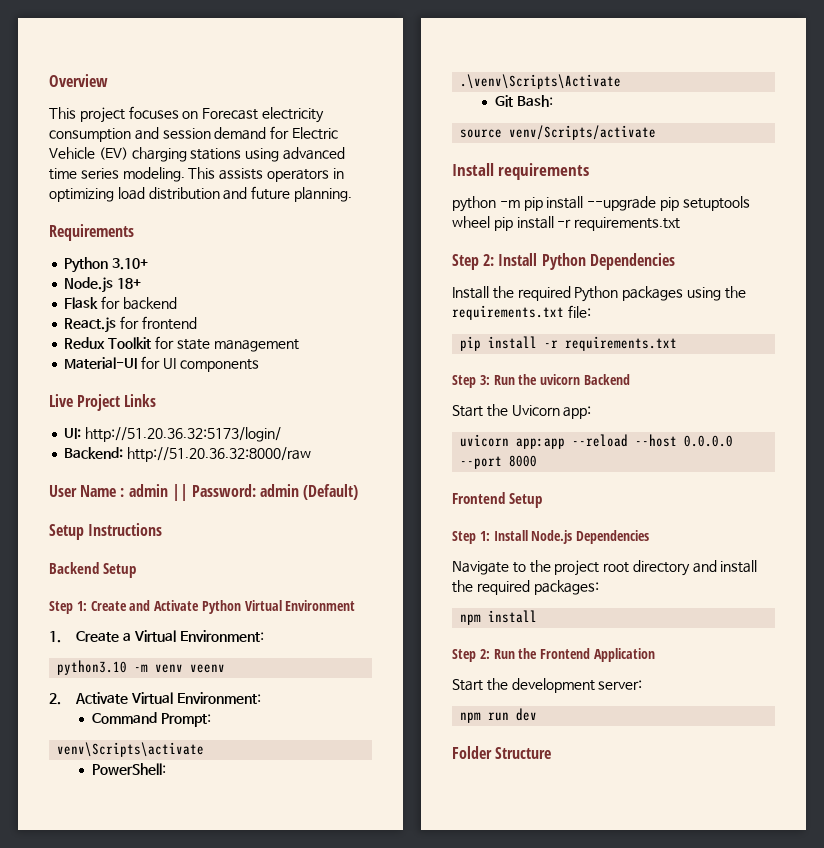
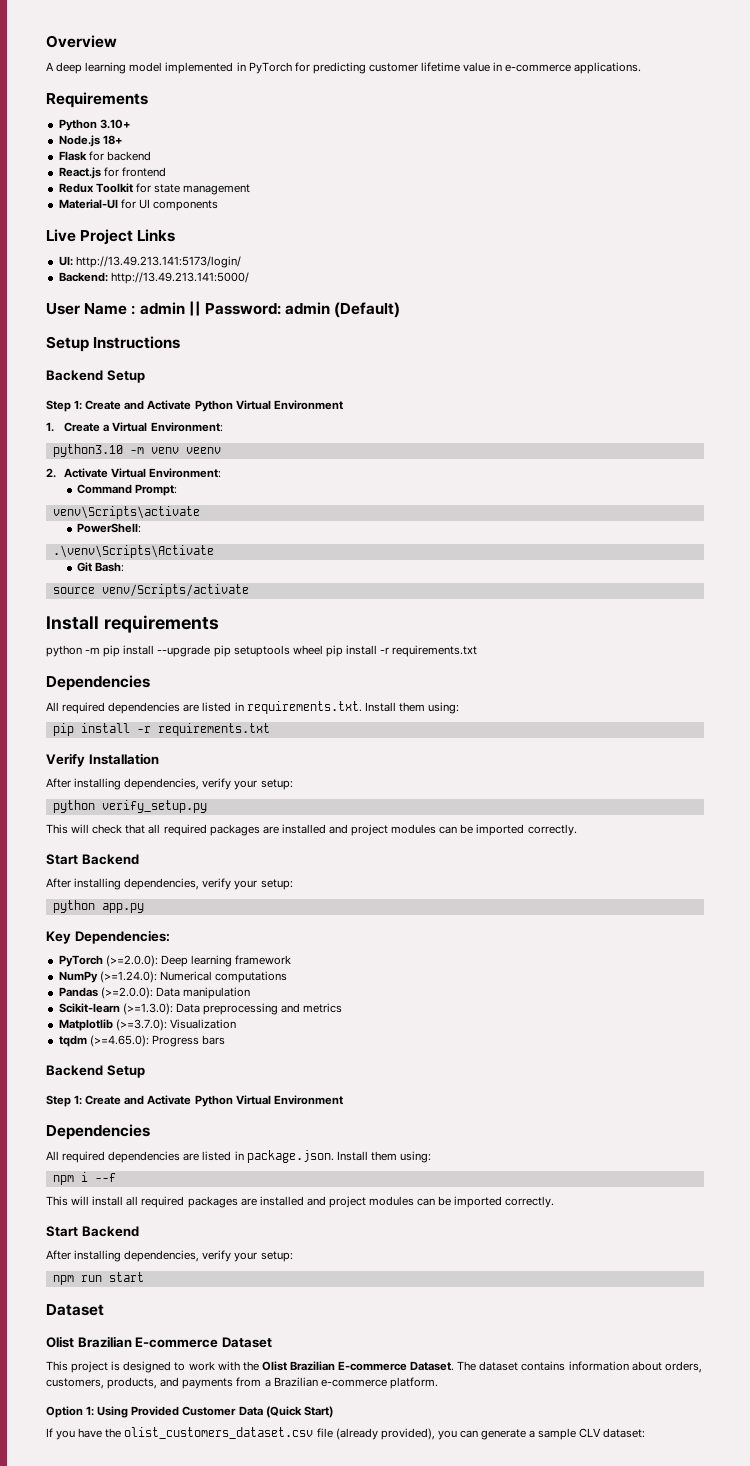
[49,106,324,123] [49,126,338,142] [49,147,345,162] [49,167,344,182] [49,186,352,202] This project focuses on Forecast electricity consumption and session demand for Electric Vehicle (EV) charging stations using advanced time series modeling. This assists operators in optimizing load distribution and future planning. -> [46,62,642,74] A deep learning model implemented in PyTorch for predicting customer lifetime value in e-commerce applications.
[85,427,282,442] http://51.20.36.32:5173/login/ -> [75,256,241,268] http://13.49.213.141:5173/login/
[127,447,312,462] http://51.20.36.32:8000/raw -> [110,272,249,284] http://13.49.213.141:5000/
[452,253,675,270] [452,286,746,302] [452,305,591,320] [460,336,678,351] [452,374,630,388] [452,404,592,419] [460,434,734,449] [460,455,538,469] [452,492,543,508] [452,530,650,544] [452,560,758,576] [452,580,599,595] [460,610,538,625] [452,648,655,662] [452,678,643,693] [460,708,538,723] [452,746,552,759] Step 2: Install Python Dependencies // Install the required Python packages using the requirements.txt file: // pip install -r requirements.txt // Step 3: Run the uvicorn Backend // Start the Uvicorn app: // uvicorn app:app --reload --host 0.0.0.0 --port 8000 // Frontend Setup // Step 1: Install Node.js Dependencies // Navigate to the project root directory and install the required packages: // npm install // Step 2: Run the Frontend Application // Start the development server: // npm run dev // Folder Structure -> [46,675,150,691] [46,701,459,714] [52,723,270,736] [46,753,159,767] [46,778,293,790] [52,800,207,813] [46,824,577,836] [46,854,139,865] [46,878,293,890] [52,900,144,913] [46,930,170,944] [58,955,292,967] [58,971,287,983] [58,987,250,999] [58,1003,343,1015] [58,1019,236,1031] [58,1035,225,1047] [46,1065,145,1078] [46,1095,343,1107] [46,1124,150,1140] [46,1150,431,1163] [52,1172,116,1185] [46,1196,555,1208] [46,1226,139,1237] [46,1250,293,1262] [52,1272,144,1285] [46,1304,104,1316] [46,1336,272,1348] [46,1361,702,1373] [46,1377,438,1389] [46,1406,333,1418] [46,1427,646,1440] Dependencies // All required dependencies are listed in requirements.txt. Install them using: // pip install -r requirements.txt // Verify Installation // After installing dependencies, verify your setup: // python verify_setup.py // This will check that all required packages are installed and project modules can be imported correctly. // Start Backend // After installing dependencies, verify your setup: // python app.py // Key Dependencies: // PyTorch (>=2.0.0): Deep learning framework // NumPy (>=1.24.0): Numerical computations // Pandas (>=2.0.0): Data manipulation // Scikit-learn (>=1.3.0): Data preprocessing and metrics // Matplotlib (>=3.7.0): Visualization // tqdm (>=4.65.0): Progress bars // Backend Setup // Step 1: Create and Activate Python Virtual Environment // Dependencies // All required dependencies are listed in package.json. Install them using: // npm i --f // This will install all required packages are installed and project modules can be imported correctly. // Start Backend // After installing dependencies, verify your setup: // npm run start // Dataset // Olist Brazilian E-commerce Dataset // This project is designed to work with the Olist Brazilian E-commerce Dataset. The dataset contains information about orders, customers, products, and payments from a Brazilian e-commerce platform. // Option 1: Using Provided Customer Data (Quick Start) // If you have the olist_customers_dataset.csv file (already provided), you can generate a sample CLV dataset:

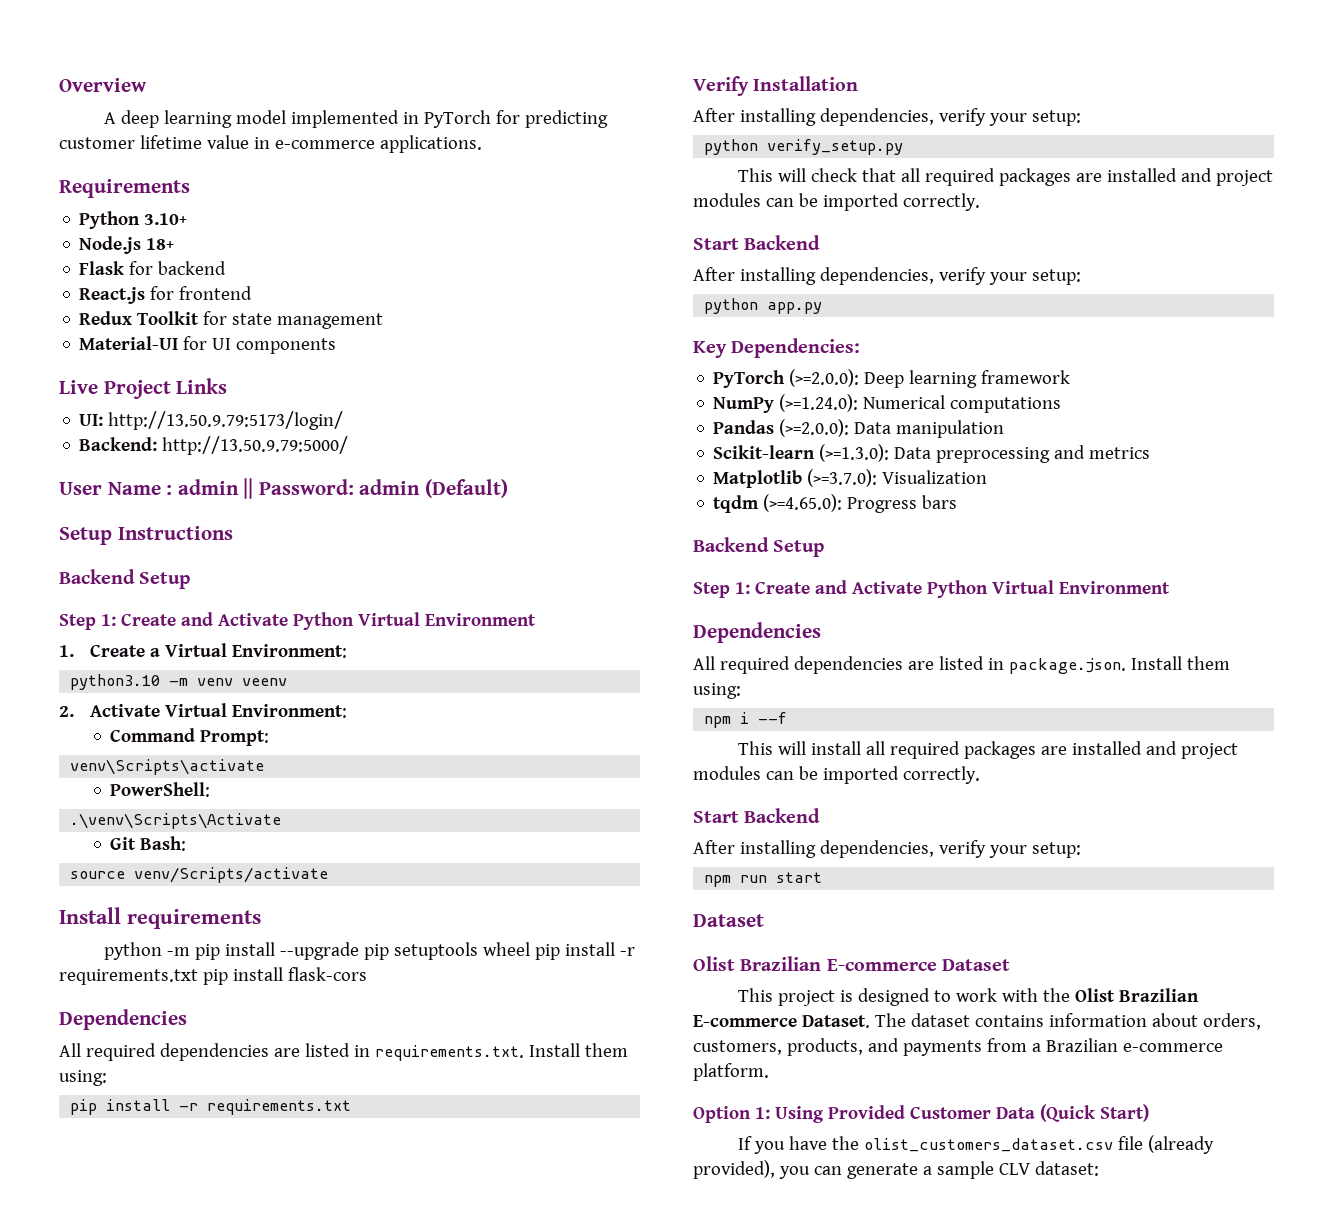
[75,256,241,268] http://13.49.213.141:5173/login/ -> [108,411,344,430] http://13.50.9.79:5173/login/
[110,272,249,284] http://13.49.213.141:5000/ -> [162,436,349,455] http://13.50.9.79:5000/
(478, 651) none -> [202,967,367,985] pip install flask-cors

